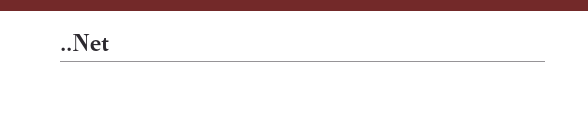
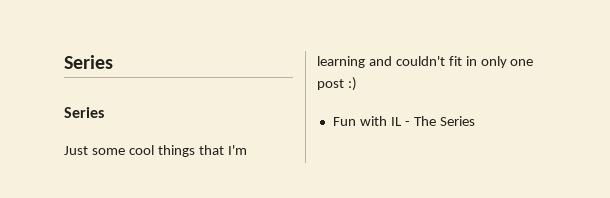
[60,34,109,52] ..Net -> [64,55,113,69] [64,107,104,118] [64,145,247,157] [317,56,534,68] [317,77,357,91] [332,116,475,126] Series // Series // Just some cool things that I'm learning and couldn't fit in only one post :) // Fun with IL - The Series

